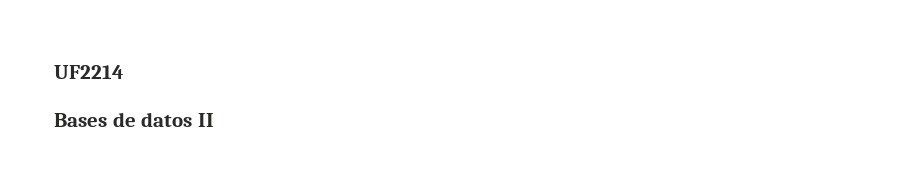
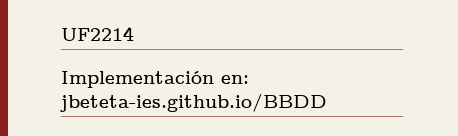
[54,112,214,127] Bases de datos II -> [61,71,249,88] [60,93,327,112] Implementación en: jbeteta-ies.github.io/BBDD

